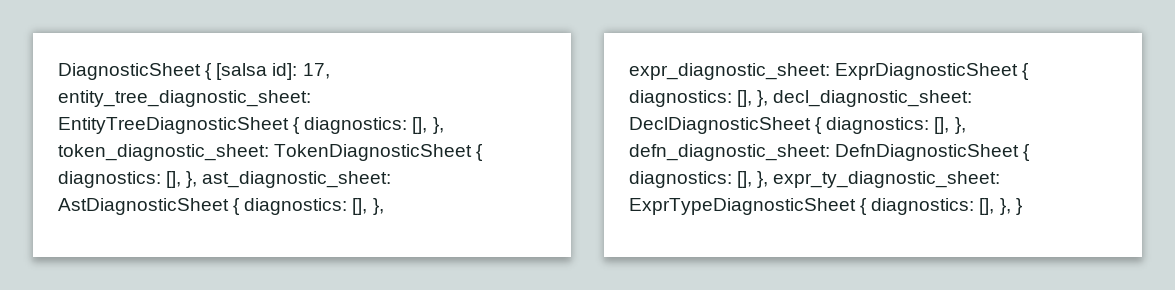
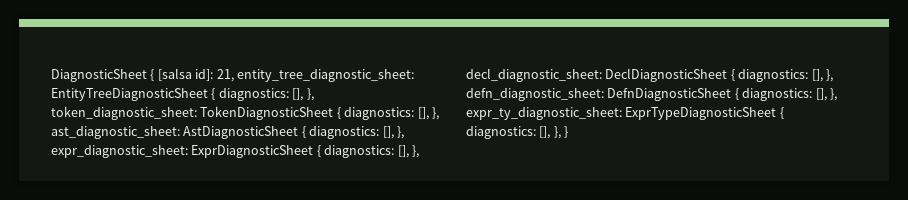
[302,63,330,79] 17, -> [216,69,234,82] 21,

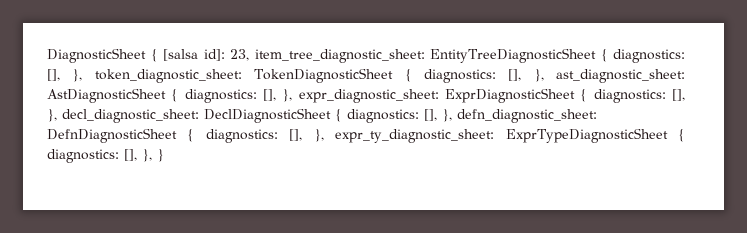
[216,69,414,82] 21, entity_tree_diagnostic_sheet: -> [230,49,425,63] 23, item_tree_diagnostic_sheet:

